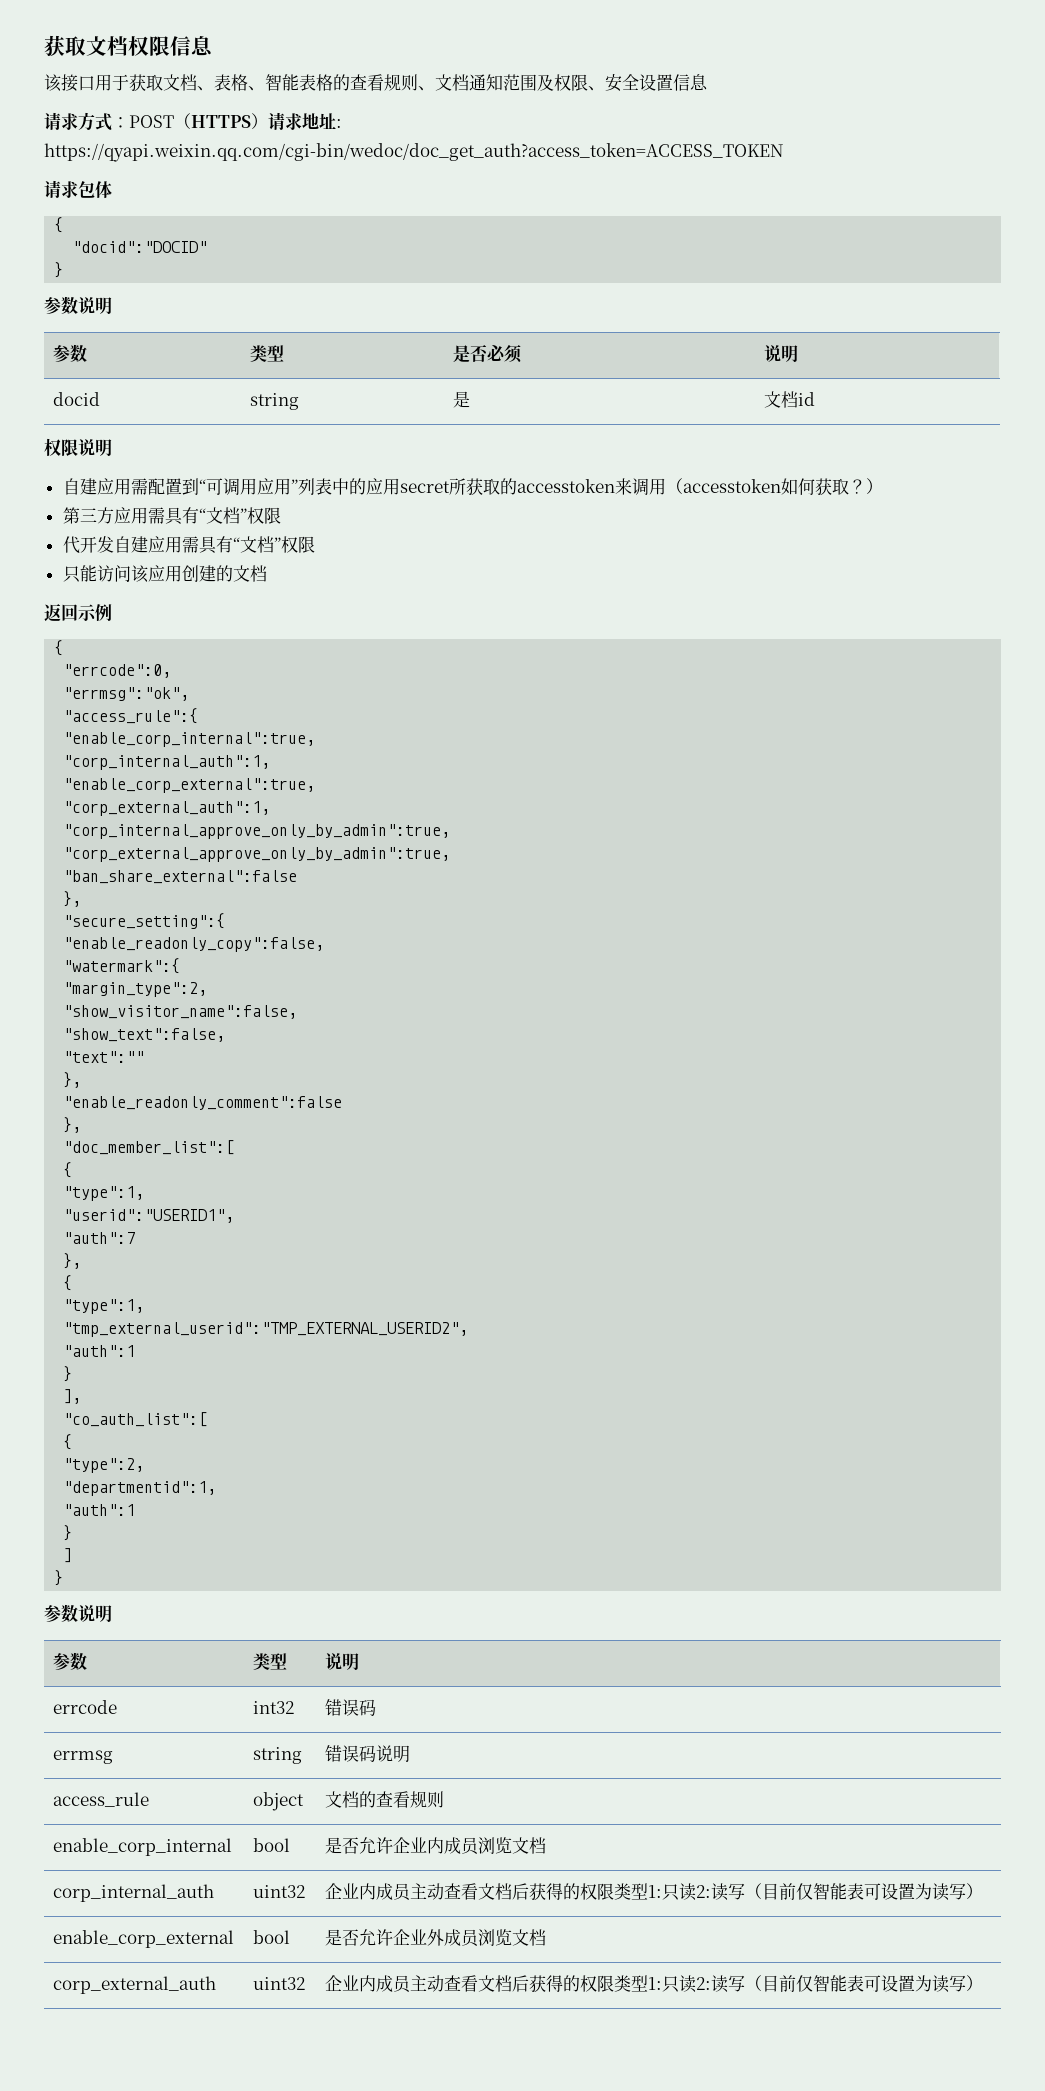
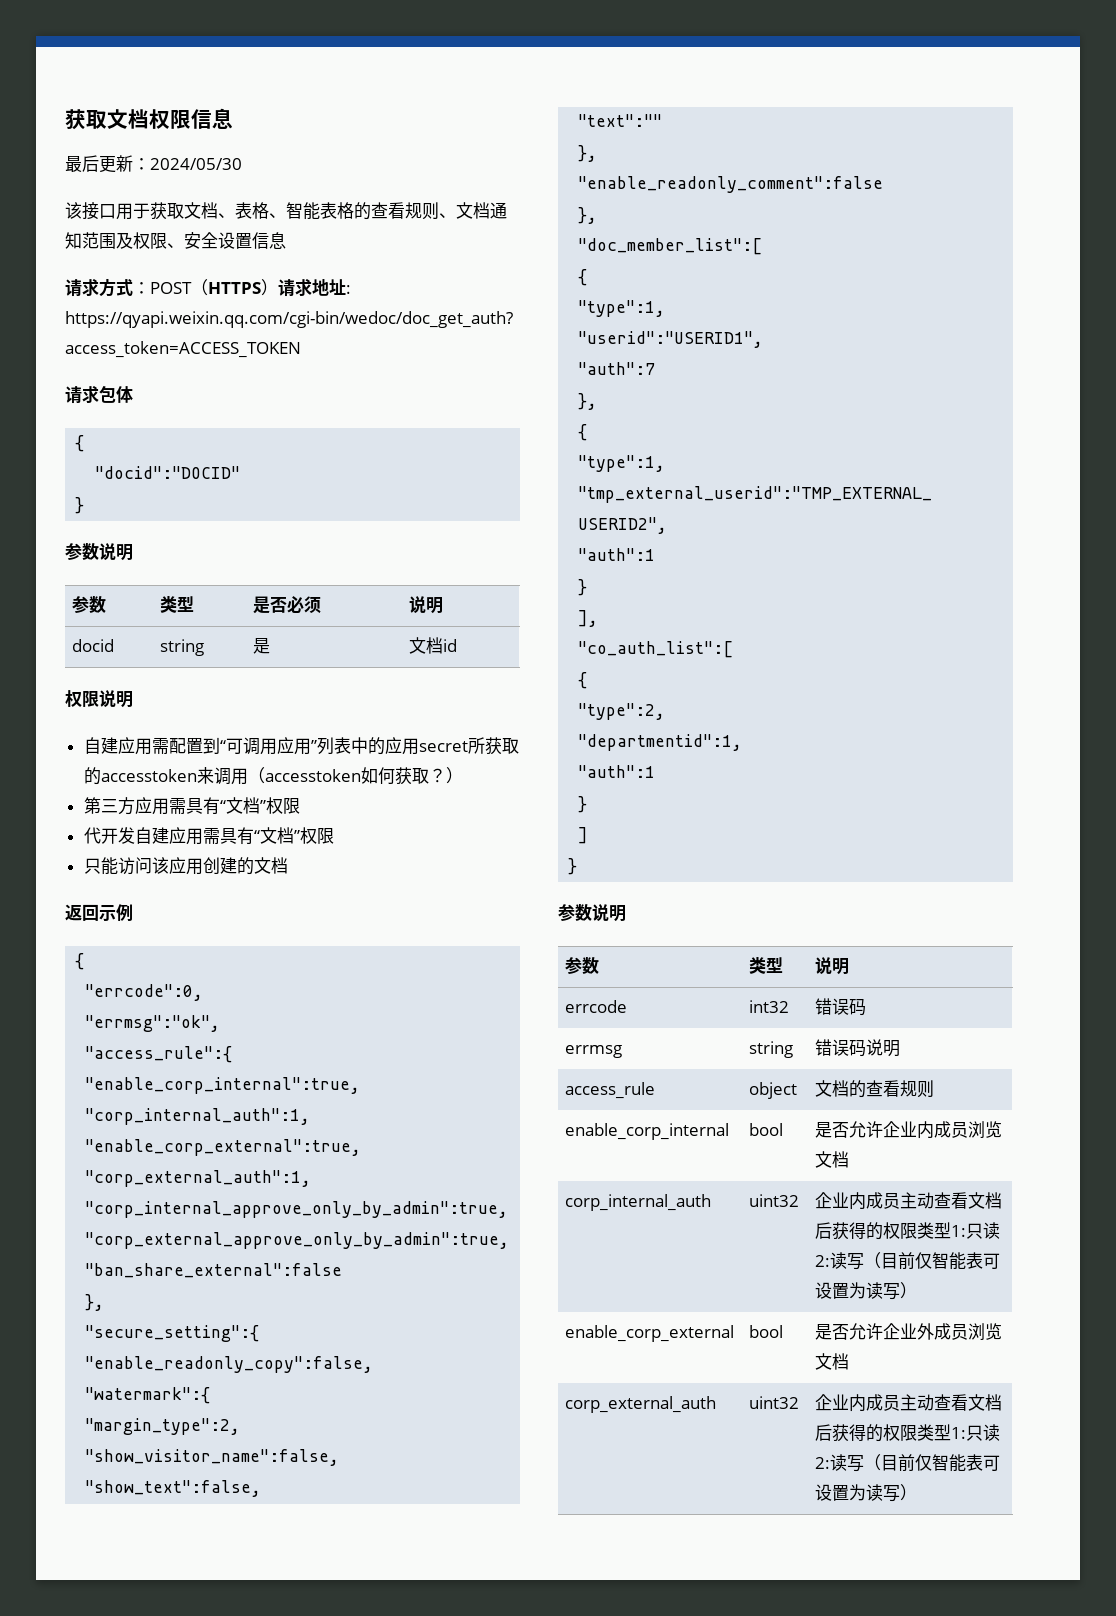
(213, 46) none -> [65,155,242,173] // 最后更新：2024/05/30

